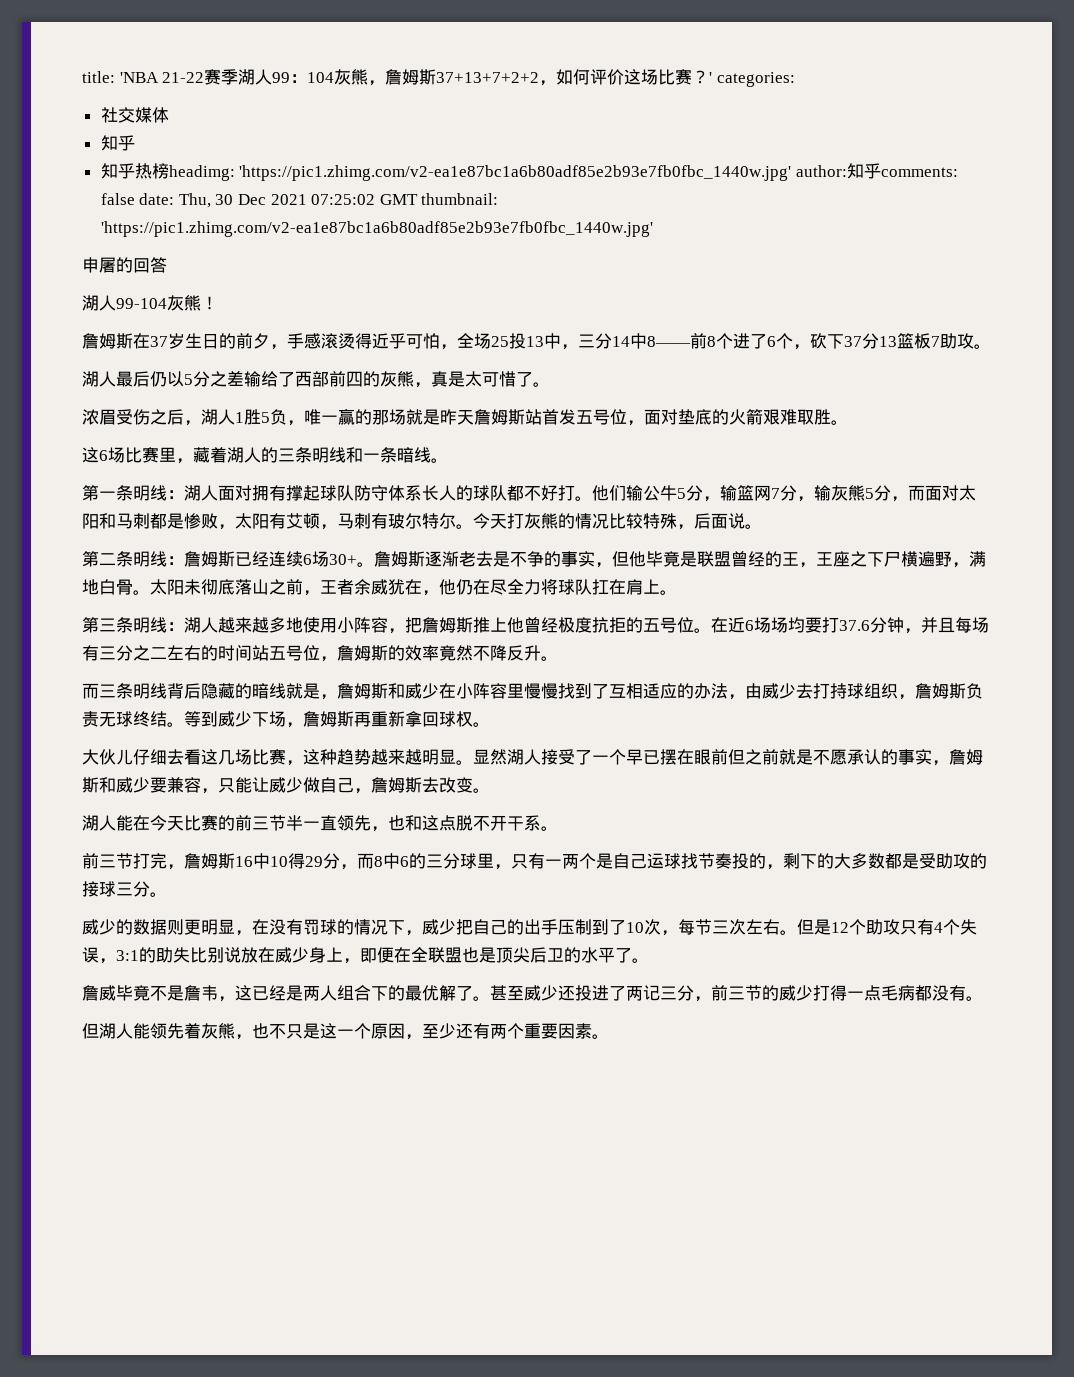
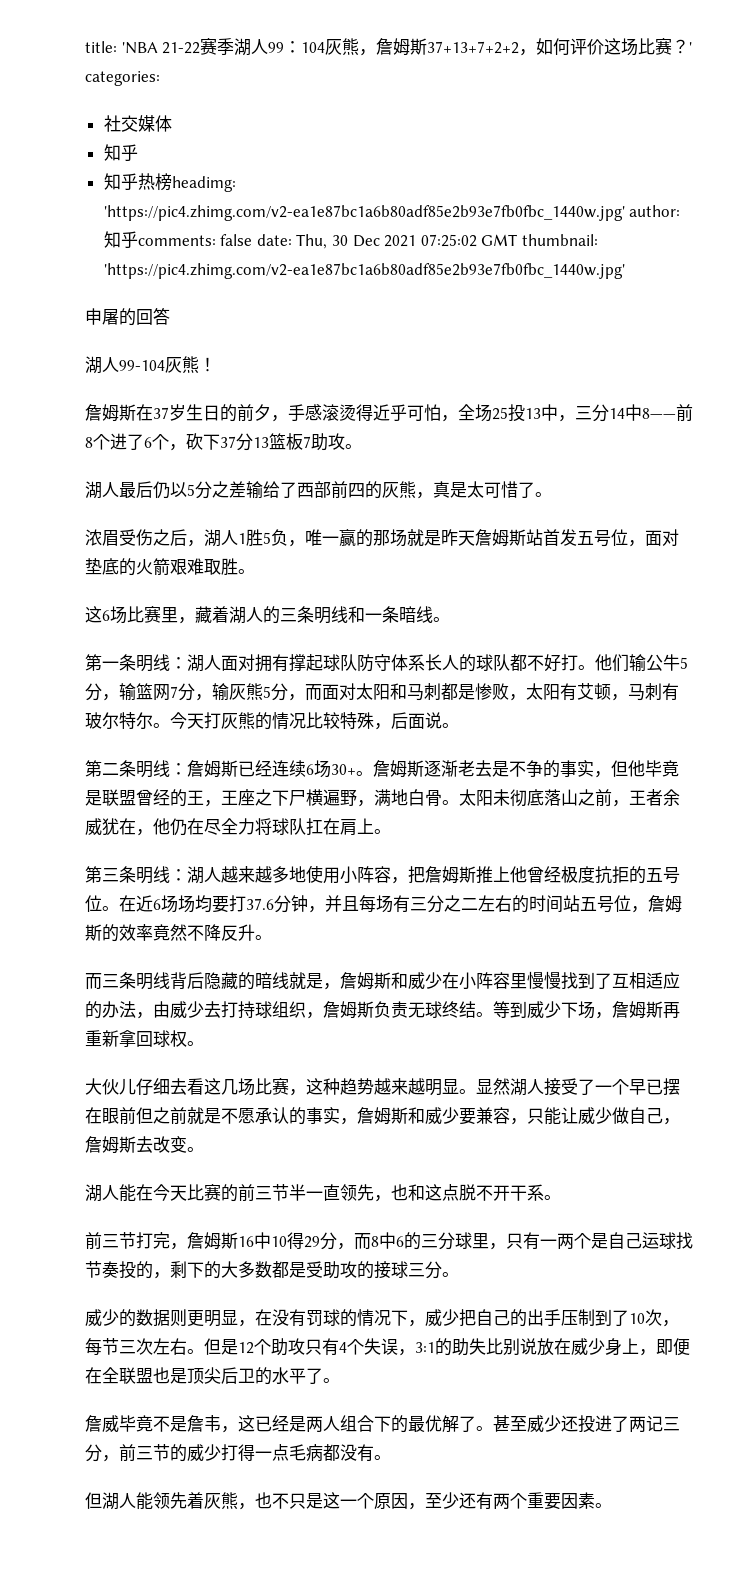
[239,165,792,181] 'https://pic1.zhimg.com/v2-ea1e87bc1a6b80adf85e2b93e7fb0fbc_1440w.jpg' -> [103,205,625,221] 'https://pic4.zhimg.com/v2-ea1e87bc1a6b80adf85e2b93e7fb0fbc_1440w.jpg'
[100,221,653,237] 'https://pic1.zhimg.com/v2-ea1e87bc1a6b80adf85e2b93e7fb0fbc_1440w.jpg' -> [103,263,625,279] 'https://pic4.zhimg.com/v2-ea1e87bc1a6b80adf85e2b93e7fb0fbc_1440w.jpg'

